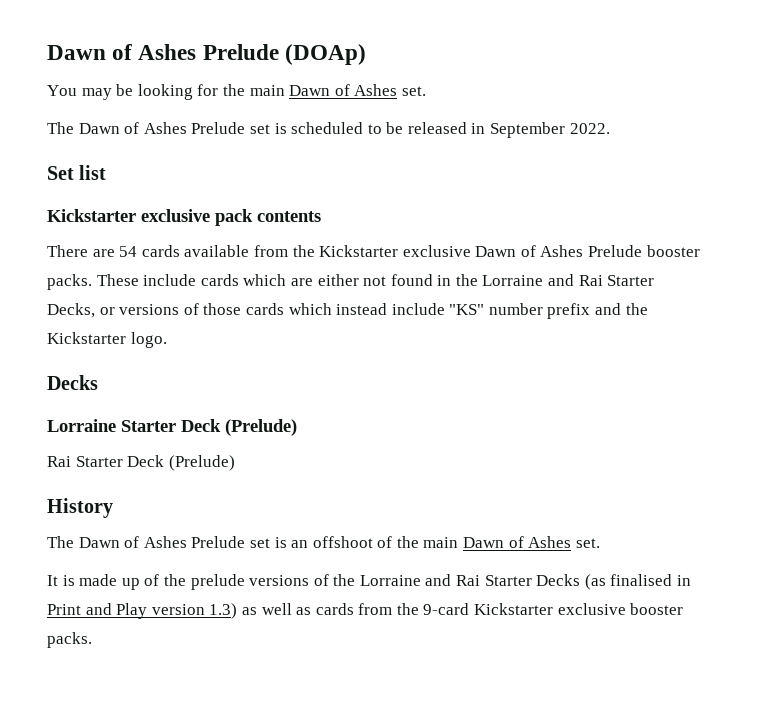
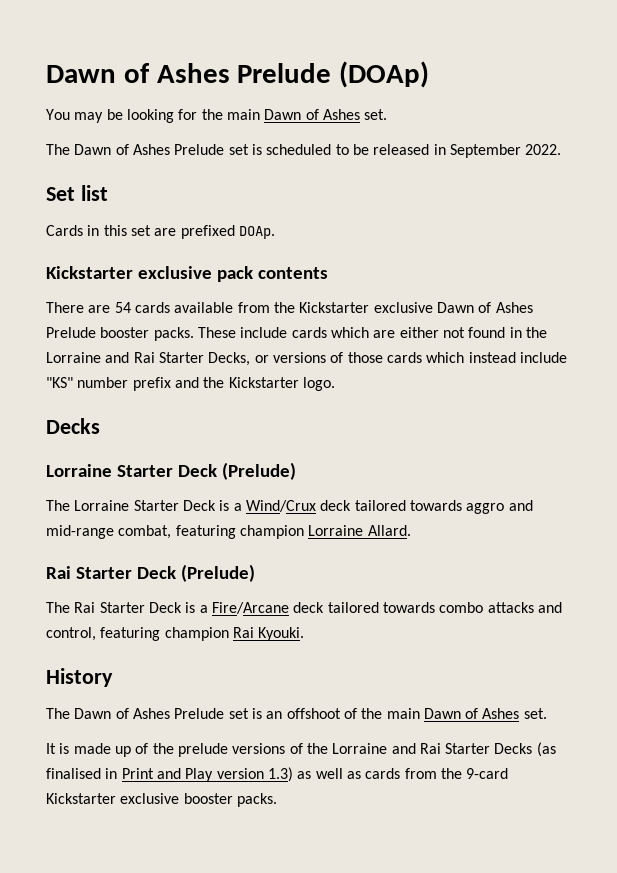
(107, 172) none -> [46,225,275,239] // Cards in this set are prefixed DOAp.
[47,455,235,471] Rai Starter Deck (Prelude) -> [46,500,533,514] [46,525,411,539] [46,564,255,582] [46,602,562,614] [46,627,305,641] The Lorraine Starter Deck is a Wind/Crux deck tailored towards aggro and mid-range combat, featuring champion Lorraine Allard. // Rai Starter Deck (Prelude) // The Rai Starter Deck is a Fire/Arcane deck tailored towards combo attacks and control, featuring champion Rai Kyouki.

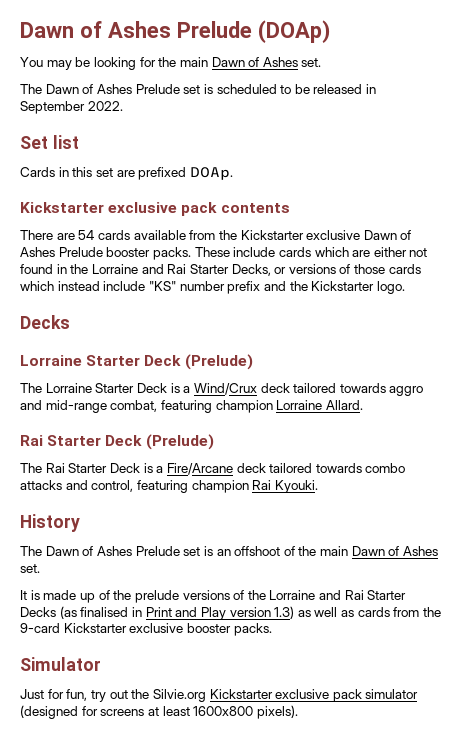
(277, 800) none -> [20,657,101,671] [20,689,419,702] [20,705,298,719] // Simulator // Just for fun, try out the Silvie.org Kickstarter exclusive pack simulator (designed for screens at least 1600x800 pixels).

